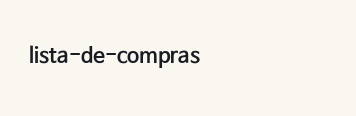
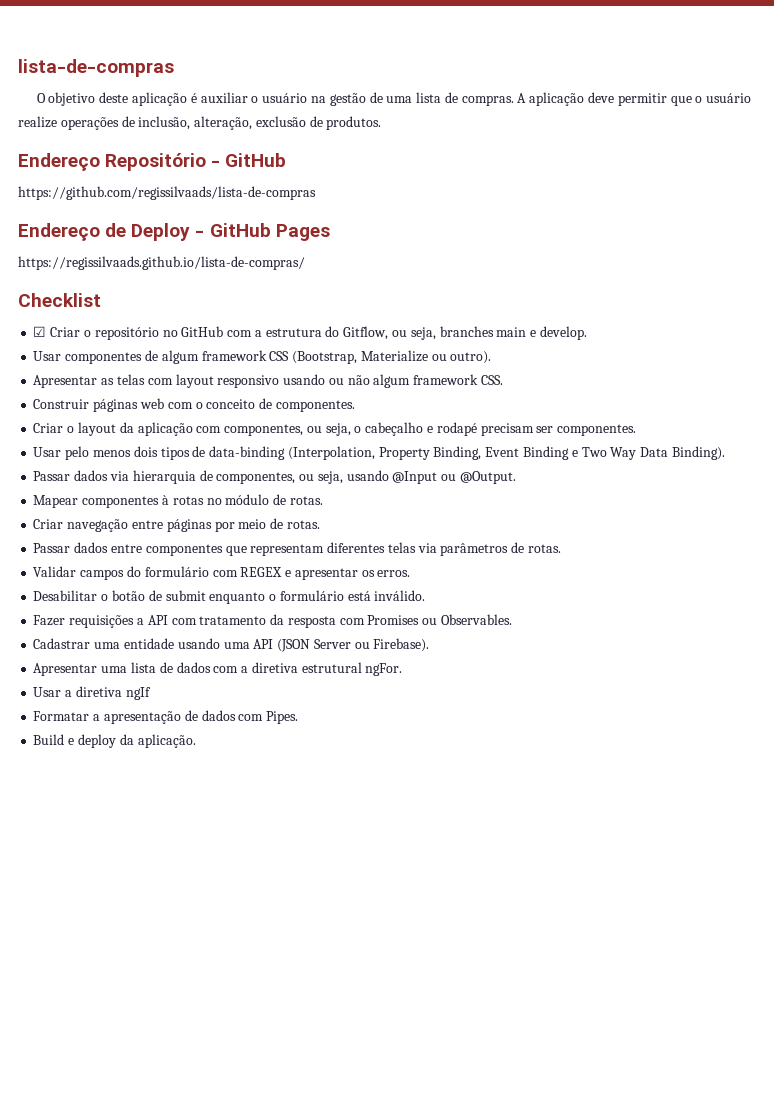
(200, 56) none -> [36,92,752,106] [18,116,382,130] [18,153,287,171] [18,186,316,200] [18,223,330,241] [18,256,305,270] [18,293,101,307] [33,326,587,340] [33,350,492,364] [33,374,503,388] [33,398,355,412] [33,422,637,436] [33,446,725,460] [33,470,516,484] [33,494,323,508] [33,518,320,532] [33,542,561,556] [33,566,411,580] [33,590,426,604] [33,614,512,628] [33,638,430,652] [33,662,403,676] [33,686,151,700] [33,710,299,724] [33,734,196,748] // O objetivo deste aplicação é auxiliar o usuário na gestão de uma lista de compras. A aplicação deve permitir que o usuário realize operações de inclusão, alteração, exclusão de produtos. // Endereço Repositório - GitHub // https://github.com/regissilvaads/lista-de-compras // Endereço de Deploy - GitHub Pages // https://regissilvaads.github.io/lista-de-compras/ // Checklist // ☑ Criar o repositório no GitHub com a estrutura do Gitflow, ou seja, branches main e develop. // Usar componentes de algum framework CSS (Bootstrap, Materialize ou outro). // Apresentar as telas com layout responsivo usando ou não algum framework CSS. // Construir páginas web com o conceito de componentes. // Criar o layout da aplicação com componentes, ou seja, o cabeçalho e rodapé precisam ser componentes. // Usar pelo menos dois tipos de data-binding (Interpolation, Property Binding, Event Binding e Two Way Data Binding). // Passar dados via hierarquia de componentes, ou seja, usando @Input ou @Output. // Mapear componentes à rotas no módulo de rotas. // Criar navegação entre páginas por meio de rotas. // Passar dados entre componentes que representam diferentes telas via parâmetros de rotas. // Validar campos do formulário com REGEX e apresentar os erros. // Desabilitar o botão de submit enquanto o formulário está inválido. // Fazer requisições a API com tratamento da resposta com Promises ou Observables. // Cadastrar uma entidade usando uma API (JSON Server ou Firebase). // Apresentar uma lista de dados com a diretiva estrutural ngFor. // Usar a diretiva ngIf // Formatar a apresentação de dados com Pipes. // Build e deploy da aplicação.

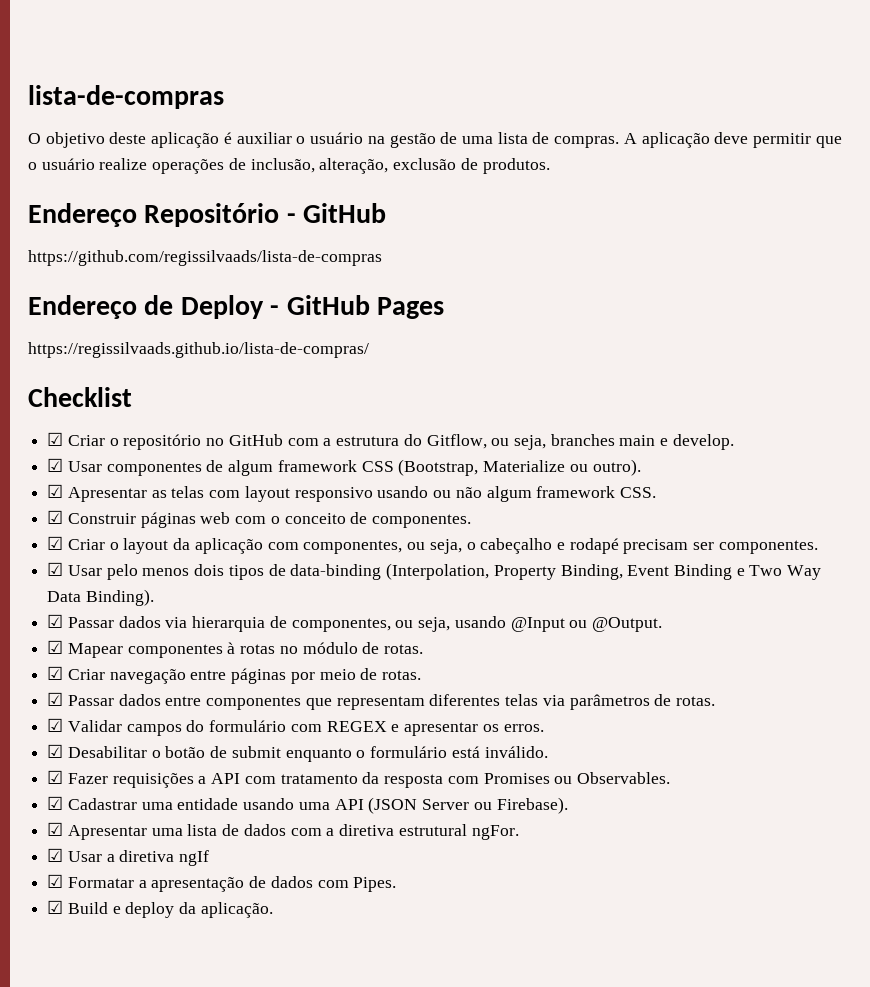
(587, 333) none -> [47,458,64,472] ☑
(492, 357) none -> [47,484,64,498] ☑
(503, 380) none -> [47,510,64,524] ☑
(355, 406) none -> [47,536,64,550] ☑
(637, 430) none -> [47,562,64,576] ☑
(725, 453) none -> [47,614,64,628] ☑
(516, 477) none -> [47,640,64,654] ☑
(323, 500) none -> [47,666,64,680] ☑
(320, 524) none -> [47,692,64,706] ☑
(561, 548) none -> [47,718,64,732] ☑
(411, 573) none -> [47,744,64,758] ☑
(426, 595) none -> [47,770,64,784] ☑
(512, 619) none -> [47,796,64,810] ☑
(430, 645) none -> [47,822,64,836] ☑
(403, 669) none -> [47,848,64,862] ☑
(151, 693) none -> [47,874,64,888] ☑
(299, 717) none -> [47,900,64,914] ☑

